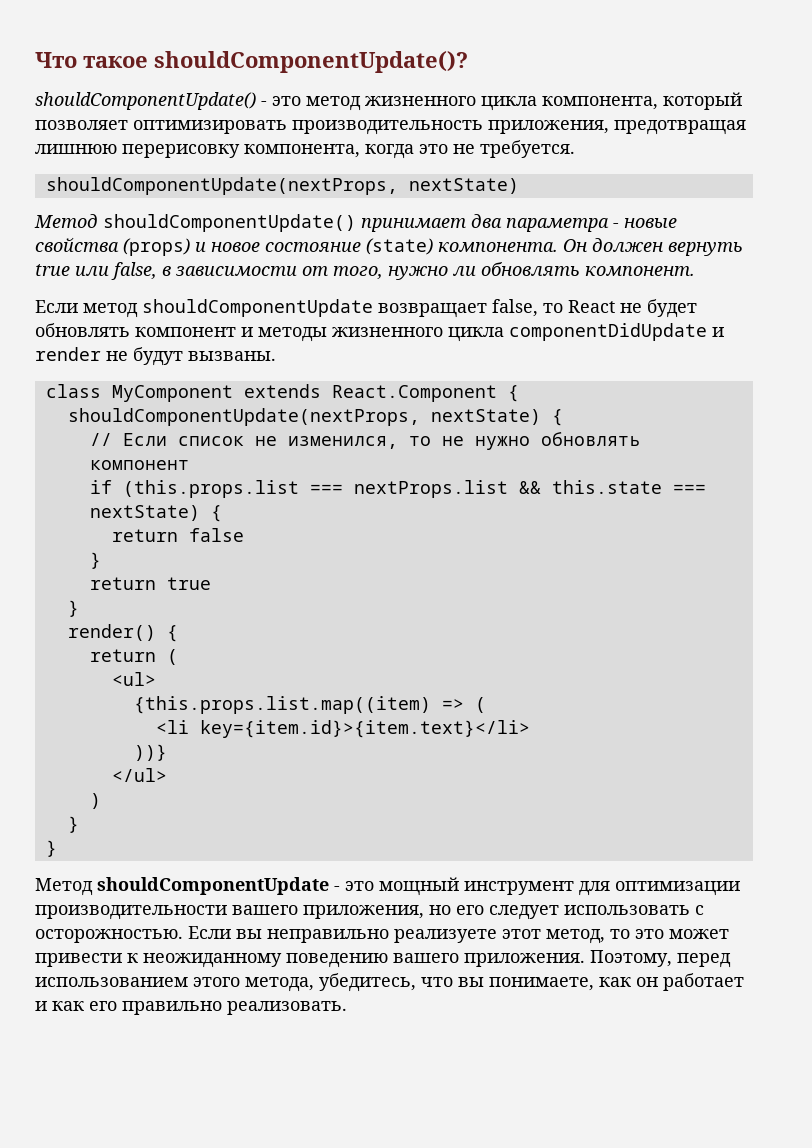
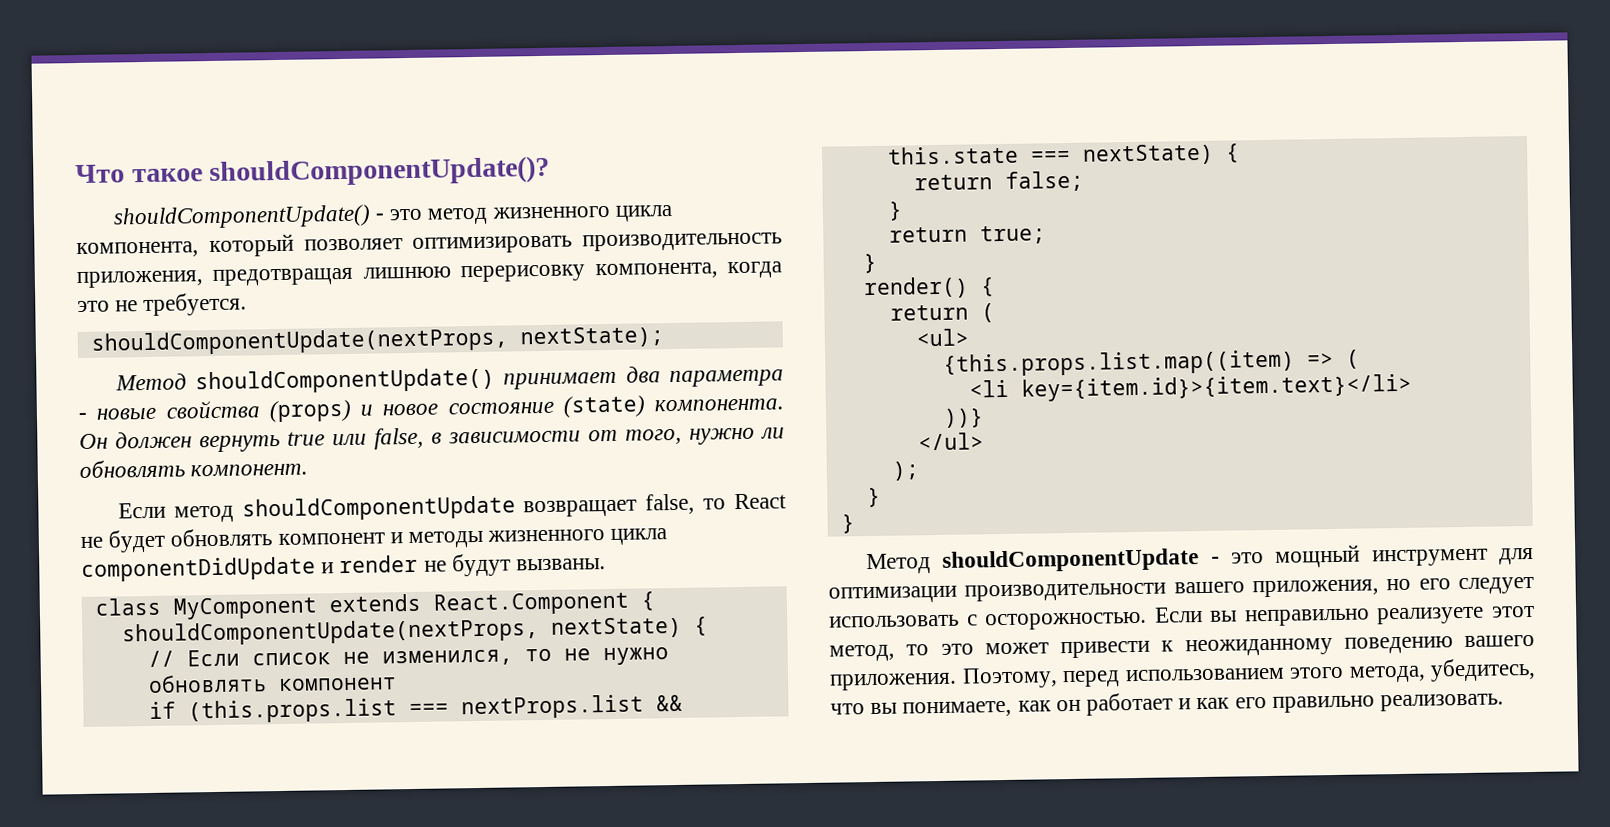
[408,178,519,194] nextState) -> [519,326,664,349] nextState);
[188,528,244,542] false -> [1004,170,1084,192] false;
[166,577,211,590] true -> [979,225,1046,245] true;
[89,793,101,809] ) -> [891,461,920,481] );

